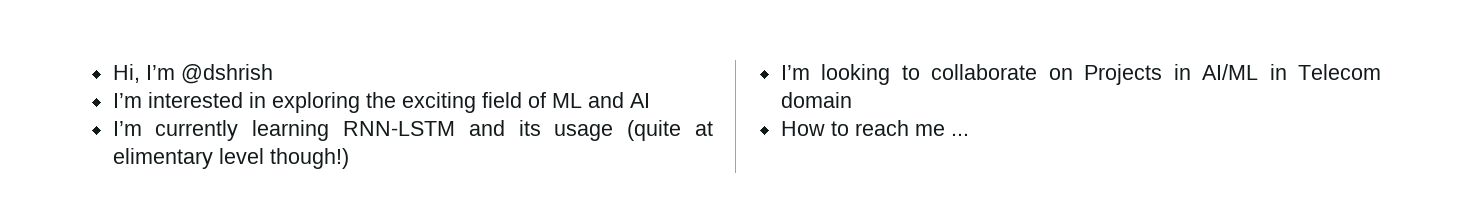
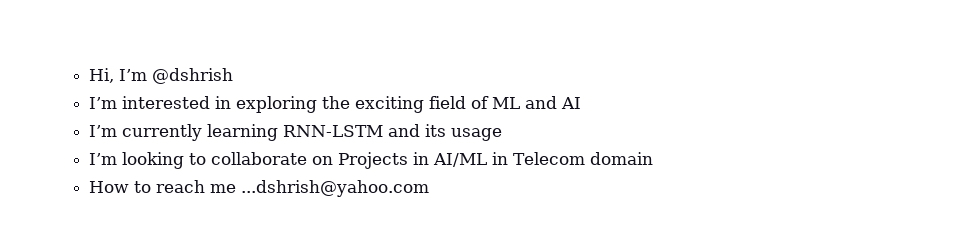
[627,120,713,141] [112,148,349,169] (quite at elimentary level though!) -> (503, 134) none
[950,133,969,136] ... -> [241,180,430,197] ...dshrish@yahoo.com

